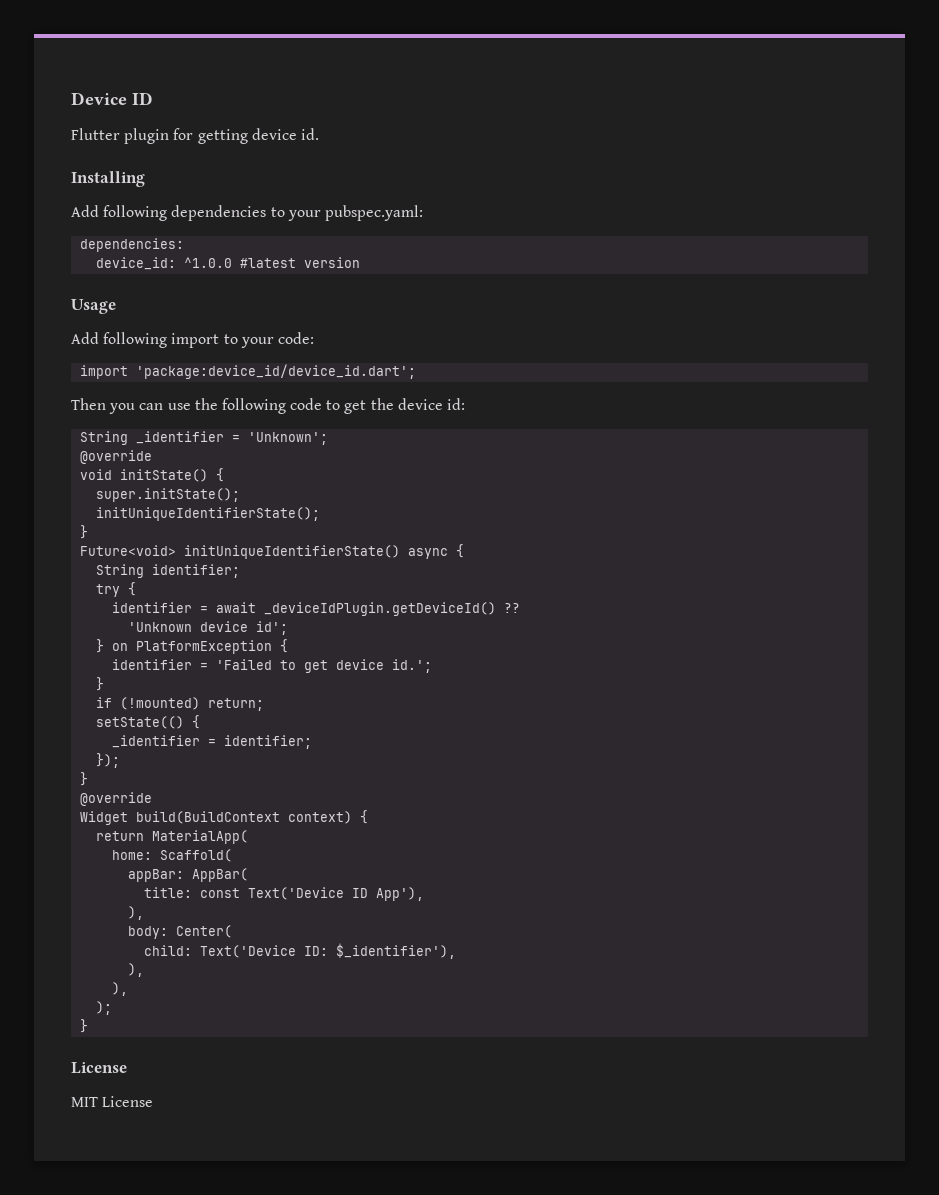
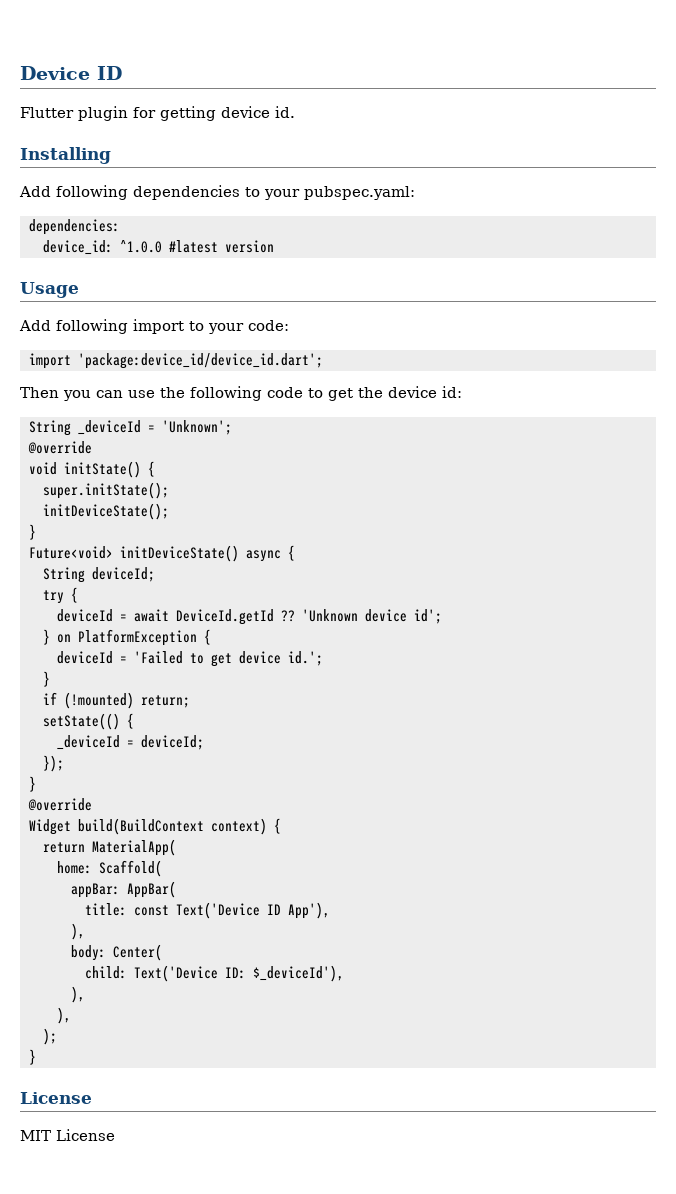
[136,431,225,444] _identifier -> [77,420,141,435] _deviceId
[96,507,321,521] initUniqueIdentifierState(); -> [42,503,169,520] initDeviceState();
[184,545,401,559] initUniqueIdentifierState() -> [119,545,239,562] initDeviceState()
[152,564,241,578] identifier; -> [91,567,155,582] deviceId;
[112,602,193,613] identifier -> [56,609,113,622] deviceId
[264,602,497,616] _deviceIdPlugin.getDeviceId() -> [175,609,274,625] DeviceId.getId
(521, 608) // -> (295, 616) none
[112,659,193,670] identifier -> [56,651,113,664] deviceId
[112,735,313,749] _identifier = identifier; -> [56,735,204,750] _deviceId = deviceId;
[336,943,457,959] $_identifier'), -> [252,965,344,982] $_deviceId'),

